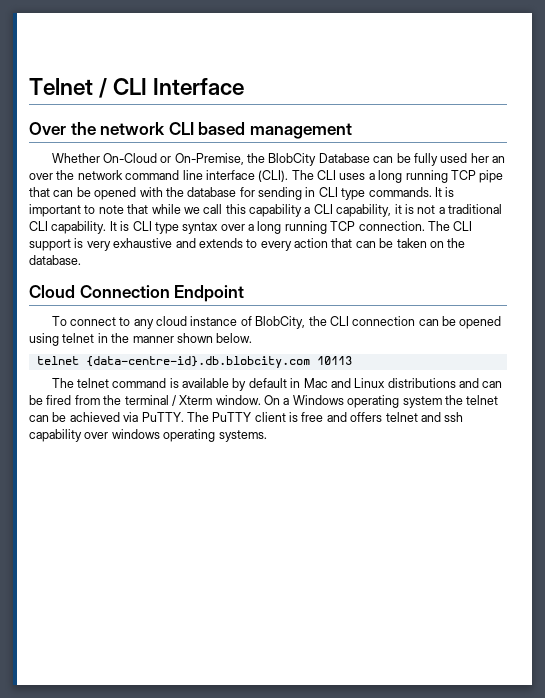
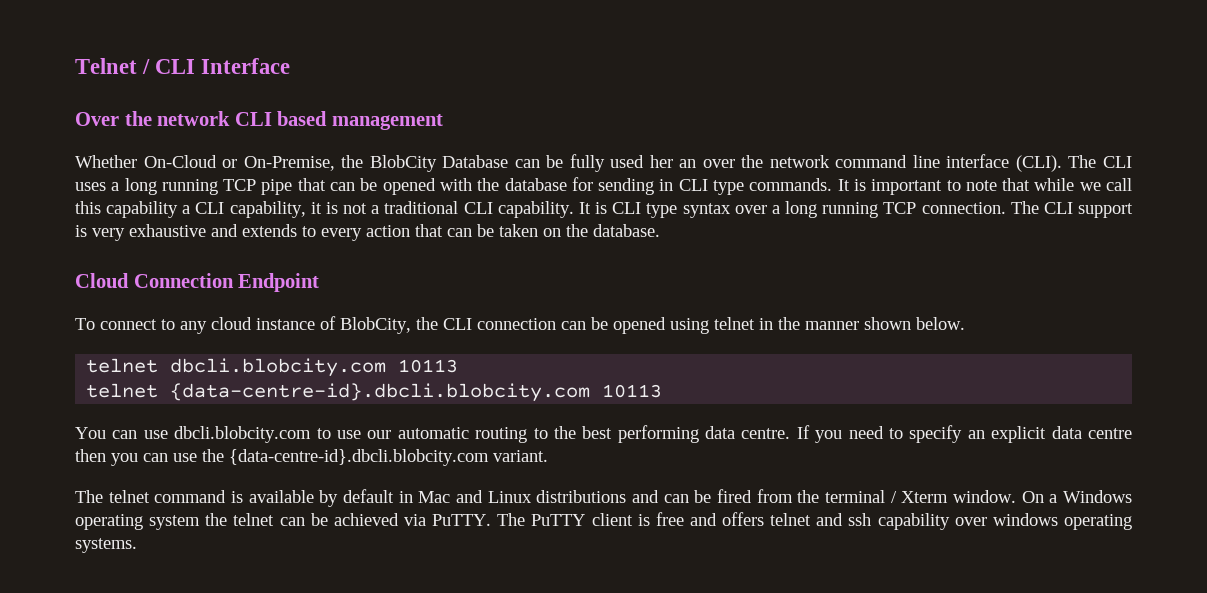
[85,356,352,368] {data-centre-id}.db.blobcity.com 10113 -> [170,358,459,377] [86,383,663,402] [75,425,1133,443] [75,449,548,466] dbcli.blobcity.com 10113 // telnet {data-centre-id}.dbcli.blobcity.com 10113 // You can use dbcli.blobcity.com to use our automatic routing to the best performing data centre. If you need to specify an explicit data centre then you can use the {data-centre-id}.dbcli.blobcity.com variant.

